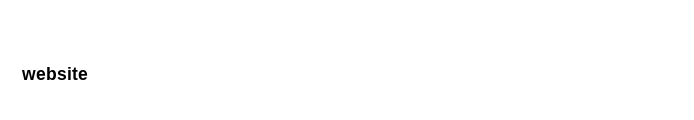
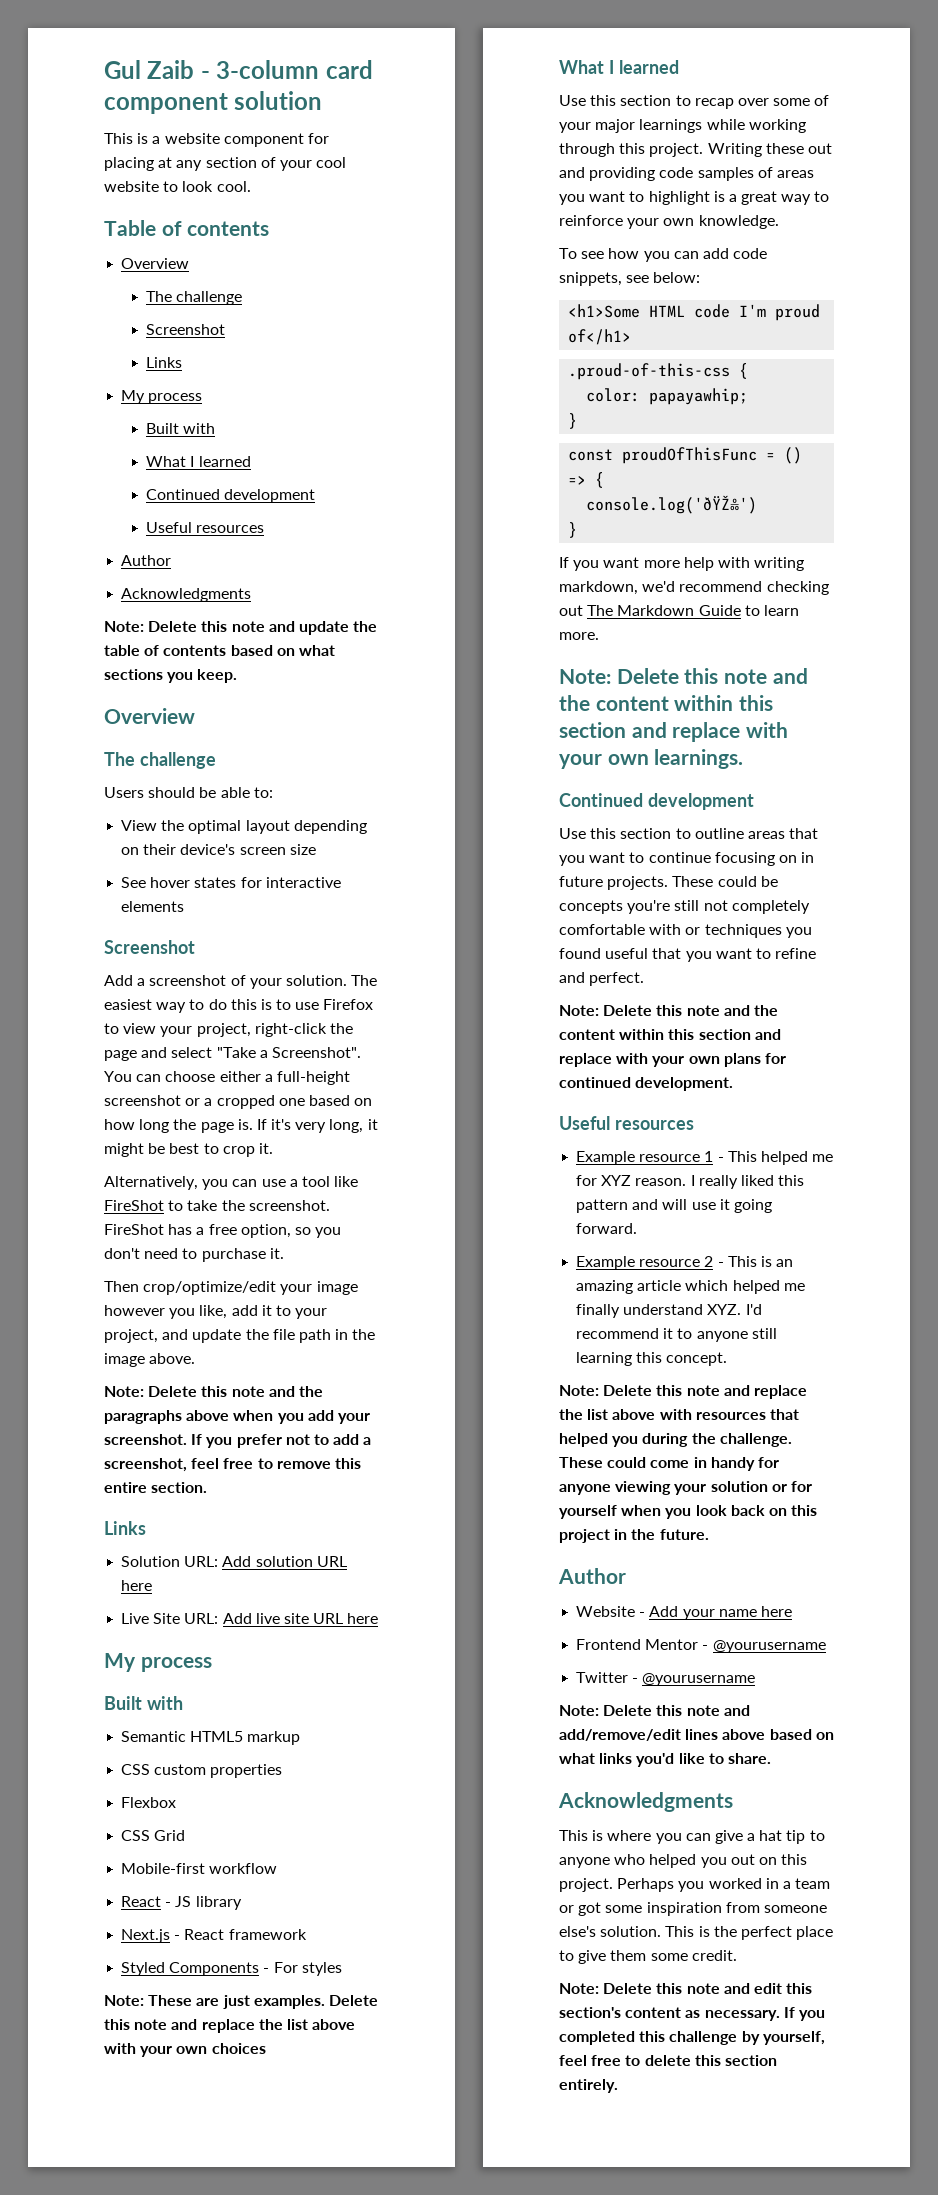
[21,67,88,80] website -> [104,60,373,79] [104,91,323,114] [104,133,329,147] [104,157,347,171] [104,181,251,192] [104,220,270,236] [121,258,190,269] [146,291,243,305] [146,324,226,335] [146,357,183,368] [121,390,203,404] [146,423,216,434] [146,456,251,467] [146,489,316,503] [146,522,265,533] [121,555,172,566] [121,588,252,602] [104,621,378,635] [104,645,335,656] [104,669,238,683] [104,708,195,724] [104,752,216,769] [104,787,273,798] [121,820,367,834] [121,844,316,855] [121,877,341,888] [121,901,185,912] [104,940,195,954] [104,975,378,989] [104,999,374,1013] [104,1023,353,1037] [104,1047,361,1061] [104,1071,350,1085] [104,1095,373,1109] [104,1119,378,1133] [104,1143,273,1157] [104,1176,359,1190] [104,1200,330,1211] [104,1224,342,1238] [104,1248,284,1262] [104,1281,358,1295] [104,1305,328,1319] [104,1329,376,1343] [104,1353,196,1367] [104,1386,323,1397] [104,1410,370,1424] [104,1434,372,1448] [104,1458,361,1472] [104,1482,208,1493] [104,1521,146,1535] [121,1556,347,1567] [121,1580,153,1591] [121,1613,379,1624] [104,1653,212,1672] [104,1696,183,1710] [121,1731,301,1745] [121,1764,283,1778] [121,1797,177,1808] [121,1830,186,1841] [121,1863,278,1874] [121,1896,242,1910] [121,1929,307,1943] [121,1962,342,1976] [104,1995,378,2009] [104,2019,356,2033] [104,2043,266,2057] [559,60,679,74] [559,95,830,109] [559,119,806,133] [559,143,832,157] [559,167,814,181] [559,191,830,205] [559,215,779,229] [559,248,768,262] [559,272,701,286] [568,304,821,321] [568,329,632,345] [568,363,749,380] [586,388,749,405] [568,413,578,429] [568,447,803,464] [568,472,605,488] [586,495,758,514] [568,522,578,538] [559,557,805,571] [559,581,829,595] [559,605,799,616] [559,632,599,640] [559,668,808,684] [559,695,774,711] [559,722,789,742] [559,749,744,769] [559,793,754,810] [559,828,819,839] [559,852,815,866] [559,876,778,890] [559,900,810,914] [559,924,812,938] [559,948,817,962] [559,972,645,986] [559,1005,778,1016] [559,1029,781,1040] [559,1053,786,1067] [559,1077,734,1091] [559,1116,694,1130] [576,1151,834,1165] [576,1175,805,1189] [576,1199,772,1213] [576,1223,638,1234] [576,1256,794,1270] [576,1280,805,1294] [576,1304,762,1318] [576,1328,777,1342] [576,1352,728,1366] [559,1385,807,1399] [559,1409,799,1420] [559,1433,792,1447] [559,1457,779,1471] [559,1481,812,1495] [559,1505,818,1519] [559,1529,709,1543] [558,1568,626,1584] [576,1606,792,1620] [576,1639,826,1653] [576,1672,756,1686] [559,1705,750,1716] [559,1729,834,1741] [559,1753,771,1767] [558,1792,733,1812] [559,1830,825,1844] [559,1854,808,1868] [559,1878,831,1892] [559,1902,827,1916] [559,1926,834,1940] [559,1950,737,1964] [559,1983,813,1994] [559,2007,825,2021] [559,2031,825,2045] [559,2055,777,2066] [559,2079,618,2093] Gul Zaib - 3-column card component solution // This is a website component for placing at any section of your cool website to look cool. // Table of contents // Overview // The challenge // Screenshot // Links // My process // Built with // What I learned // Continued development // Useful resources // Author // Acknowledgments // Note: Delete this note and update the table of contents based on what sections you keep. // Overview // The challenge // Users should be able to: // View the optimal layout depending on their device's screen size // See hover states for interactive elements // Screenshot // Add a screenshot of your solution. The easiest way to do this is to use Firefox to view your project, right-click the page and select "Take a Screenshot". You can choose either a full-height screenshot or a cropped one based on how long the page is. If it's very long, it might be best to crop it. // Alternatively, you can use a tool like FireShot to take the screenshot. FireShot has a free option, so you don't need to purchase it. // Then crop/optimize/edit your image however you like, add it to your project, and update the file path in the image above. // Note: Delete this note and the paragraphs above when you add your screenshot. If you prefer not to add a screenshot, feel free to remove this entire section. // Links // Solution URL: Add solution URL here // Live Site URL: Add live site URL here // My process // Built with // Semantic HTML5 markup // CSS custom properties // Flexbox // CSS Grid // Mobile-first workflow // React - JS library // Next.js - React framework // Styled Components - For styles // Note: These are just examples. Delete this note and replace the list above with your own choices // What I learned // Use this section to recap over some of your major learnings while working through this project. Writing these out and providing code samples of areas you want to highlight is a great way to reinforce your own knowledge. // To see how you can add code snippets, see below: // <h1>Some HTML code I'm proud of</h1> // .proud-of-this-css { // color: papayawhip; // } // const proudOfThisFunc = () => { // console.log('ðŸŽ‰') // } // If you want more help with writing markdown, we'd recommend checking out The Markdown Guide to learn more. // Note: Delete this note and the content within this section and replace with your own learnings. // Continued development // Use this section to outline areas that you want to continue focusing on in future projects. These could be concepts you're still not completely comfortable with or techniques you found useful that you want to refine and perfect. // Note: Delete this note and the content within this section and replace with your own plans for continued development. // Useful resources // Example resource 1 - This helped me for XYZ reason. I really liked this pattern and will use it going forward. // Example resource 2 - This is an amazing article which helped me finally understand XYZ. I'd recommend it to anyone still learning this concept. // Note: Delete this note and replace the list above with resources that helped you during the challenge. These could come in handy for anyone viewing your solution or for yourself when you look back on this project in the future. // Author // Website - Add your name here // Frontend Mentor - @yourusername // Twitter - @yourusername // Note: Delete this note and add/remove/edit lines above based on what links you'd like to share. // Acknowledgments // This is where you can give a hat tip to anyone who helped you out on this project. Perhaps you worked in a team or got some inspiration from someone else's solution. This is the perfect place to give them some credit. // Note: Delete this note and edit this section's content as necessary. If you completed this challenge by yourself, feel free to delete this section entirely.

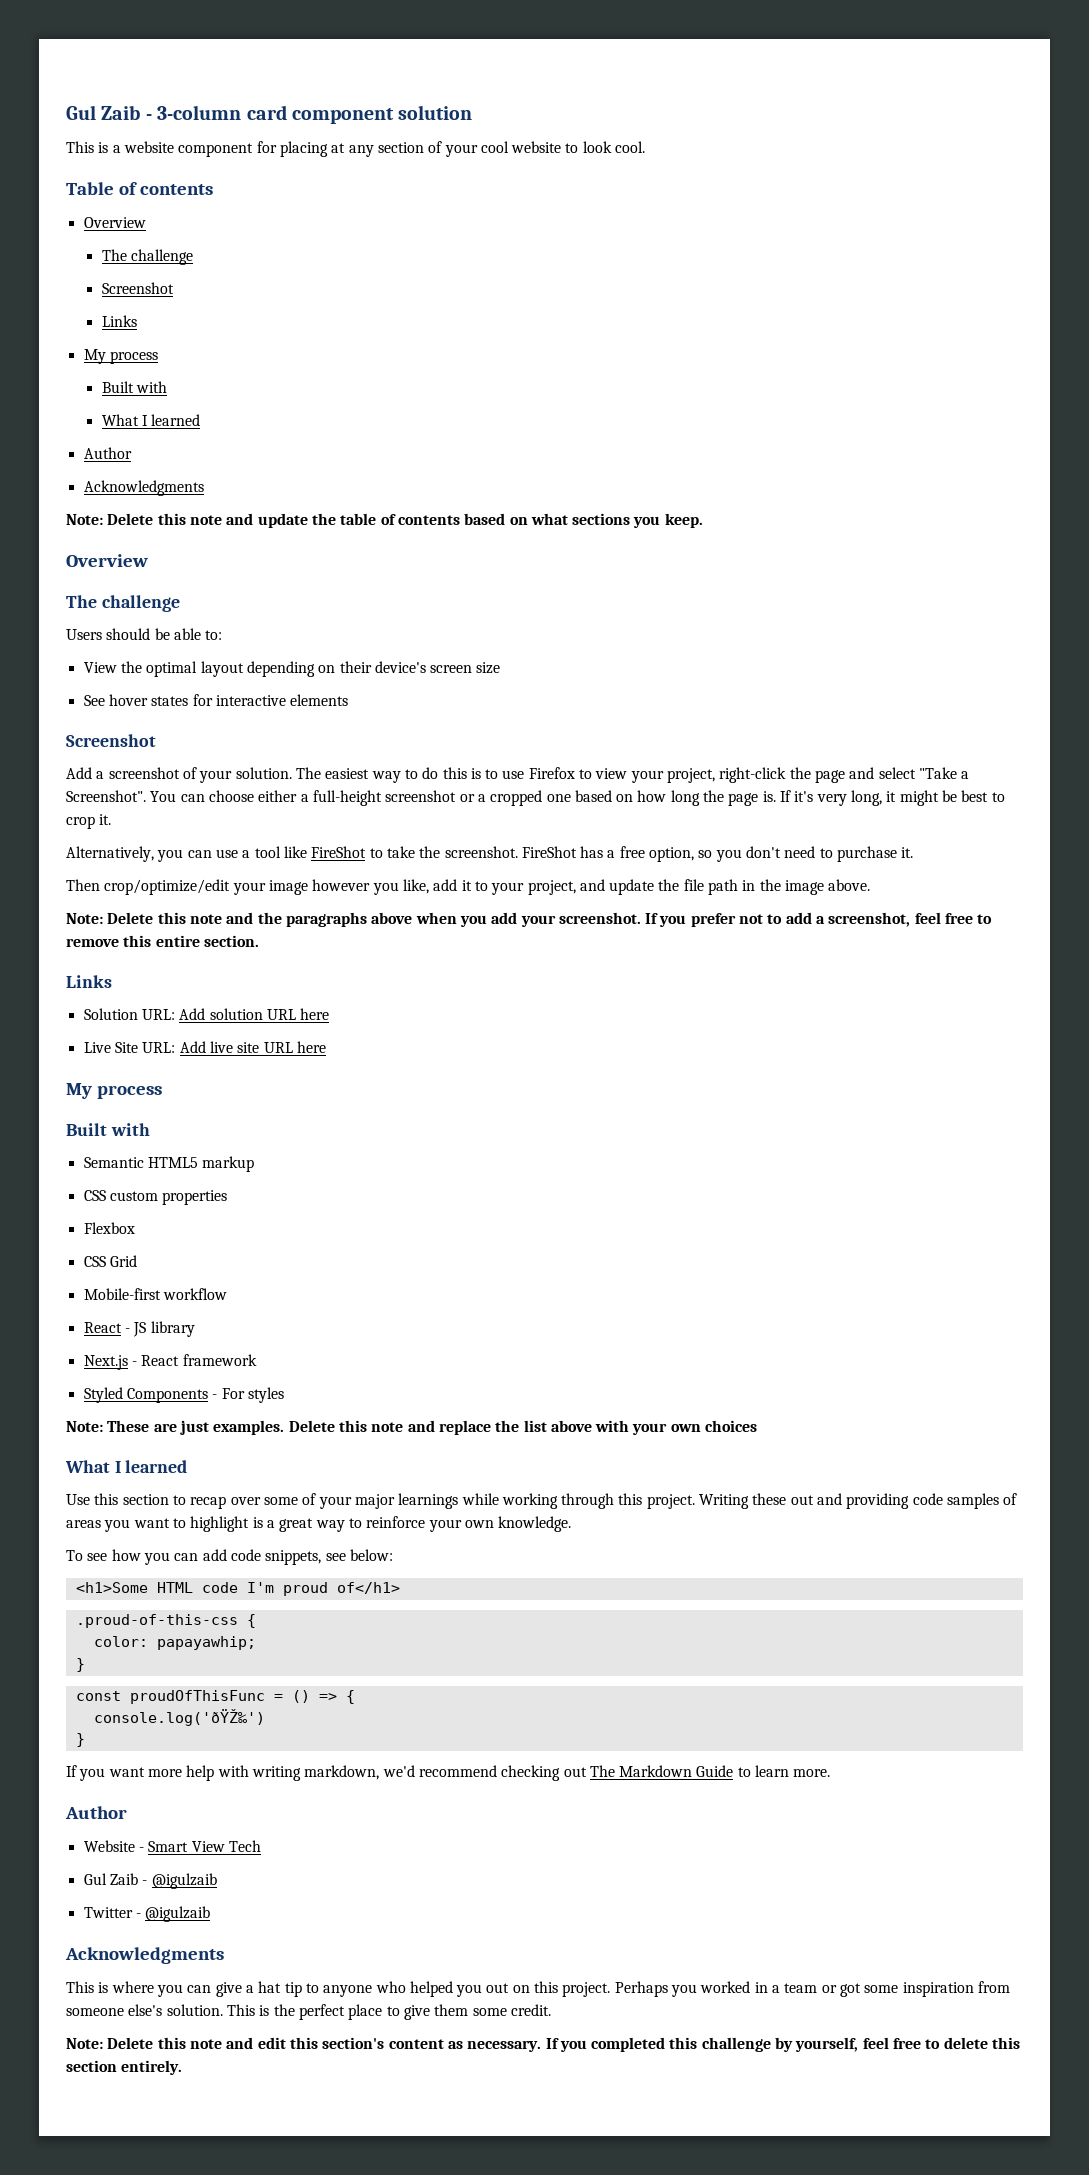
[146,489,316,503] [146,522,265,533] // Continued development // Useful resources -> (201, 420) none
[559,668,808,684] [559,695,774,711] [559,722,789,742] [559,749,744,769] [559,793,754,810] [559,828,819,839] [559,852,815,866] [559,876,778,890] [559,900,810,914] [559,924,812,938] [559,948,817,962] [559,972,645,986] [559,1005,778,1016] [559,1029,781,1040] [559,1053,786,1067] [559,1077,734,1091] [559,1116,694,1130] [576,1151,834,1165] [576,1175,805,1189] [576,1199,772,1213] [576,1223,638,1234] [576,1256,794,1270] [576,1280,805,1294] [576,1304,762,1318] [576,1328,777,1342] [576,1352,728,1366] [559,1385,807,1399] [559,1409,799,1420] [559,1433,792,1447] [559,1457,779,1471] [559,1481,812,1495] [559,1505,818,1519] [559,1529,709,1543] [558,1568,626,1584] [576,1606,792,1620] [576,1639,826,1653] [576,1672,756,1686] [559,1705,750,1716] [559,1729,834,1741] [559,1753,771,1767] Note: Delete this note and the content within this section and replace with your own learnings. // Continued development // Use this section to outline areas that you want to continue focusing on in future projects. These could be concepts you're still not completely comfortable with or techniques you found useful that you want to refine and perfect. // Note: Delete this note and the content within this section and replace with your own plans for continued development. // Useful resources // Example resource 1 - This helped me for XYZ reason. I really liked this pattern and will use it going forward. // Example resource 2 - This is an amazing article which helped me finally understand XYZ. I'd recommend it to anyone still learning this concept. // Note: Delete this note and replace the list above with resources that helped you during the challenge. These could come in handy for anyone viewing your solution or for yourself when you look back on this project in the future. // Author // Website - Add your name here // Frontend Mentor - @yourusername // Twitter - @yourusername // Note: Delete this note and add/remove/edit lines above based on what links you'd like to share. -> [65,1806,127,1819] [83,1840,261,1852] [83,1873,217,1889] [83,1906,211,1922] Author // Website - Smart View Tech // Gul Zaib - @igulzaib // Twitter - @igulzaib

